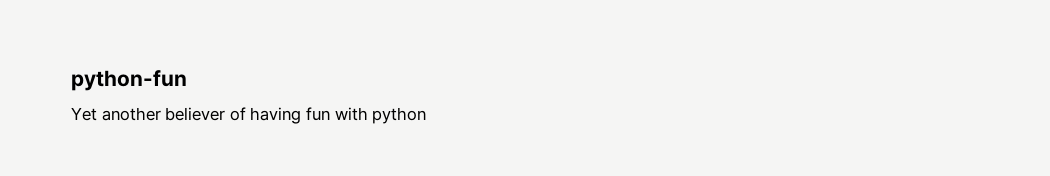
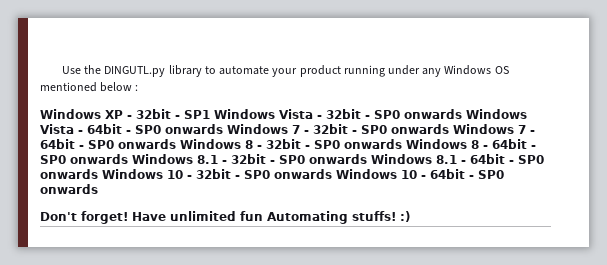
[71,70,187,91] [71,107,427,124] python-fun // Yet another believer of having fun with python -> [61,65,509,77] [40,82,139,92] [40,109,527,119] [40,124,535,134] [40,139,536,149] [40,154,544,164] [40,169,504,179] [40,184,98,194] [40,211,410,224] Use the DINGUTL.py library to automate your product running under any Windows OS mentioned below : // Windows XP - 32bit - SP1 Windows Vista - 32bit - SP0 onwards Windows Vista - 64bit - SP0 onwards Windows 7 - 32bit - SP0 onwards Windows 7 - 64bit - SP0 onwards Windows 8 - 32bit - SP0 onwards Windows 8 - 64bit - SP0 onwards Windows 8.1 - 32bit - SP0 onwards Windows 8.1 - 64bit - SP0 onwards Windows 10 - 32bit - SP0 onwards Windows 10 - 64bit - SP0 onwards // Don't forget! Have unlimited fun Automating stuffs! :)

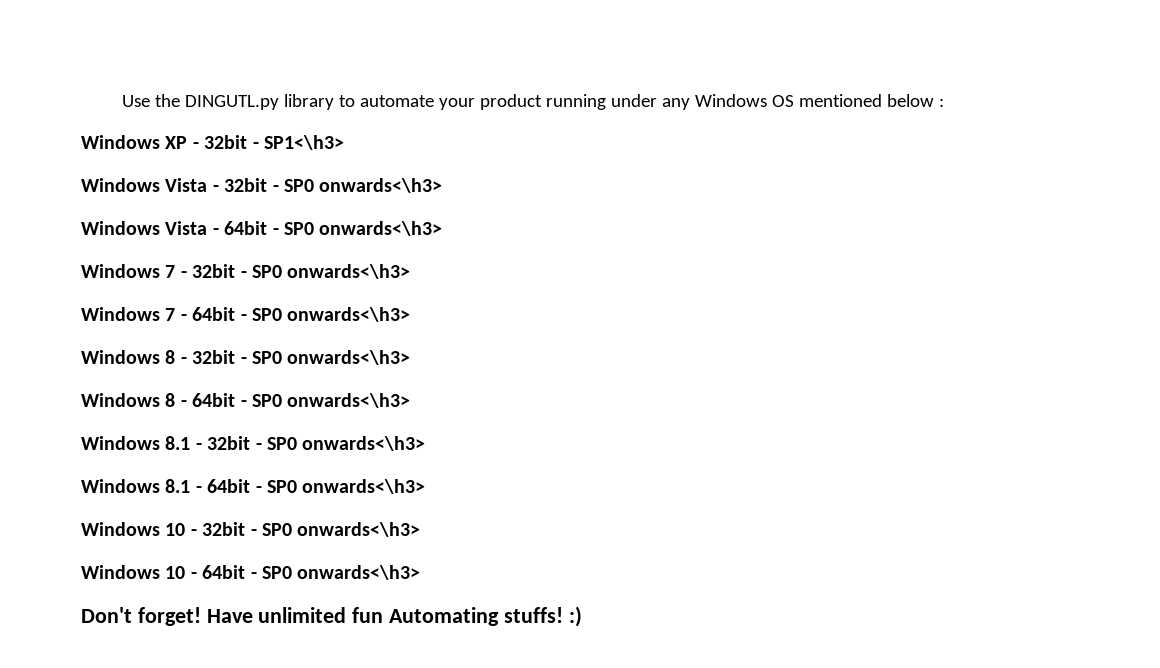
[184,110,210,119] SP1 -> [264,135,344,150] SP1<\h3> //
[404,109,462,119] onwards -> [319,178,443,193] onwards<\h3> //
[165,124,223,134] onwards -> [319,221,443,236] onwards<\h3> //
[391,124,449,134] onwards -> [287,264,411,279] onwards<\h3> //
[118,139,176,149] onwards -> [287,307,411,322] onwards<\h3> //
[344,139,402,149] onwards -> [287,350,411,365] onwards<\h3> //
[70,154,128,164] onwards -> [287,393,411,408] onwards<\h3> //
[309,154,367,164] onwards -> [302,436,426,451] onwards<\h3> //
[40,169,98,179] onwards -> [302,479,426,494] onwards<\h3> //
[274,169,332,179] onwards -> [297,522,421,537] onwards<\h3> //
[40,184,98,194] onwards -> [297,565,421,580] onwards<\h3>

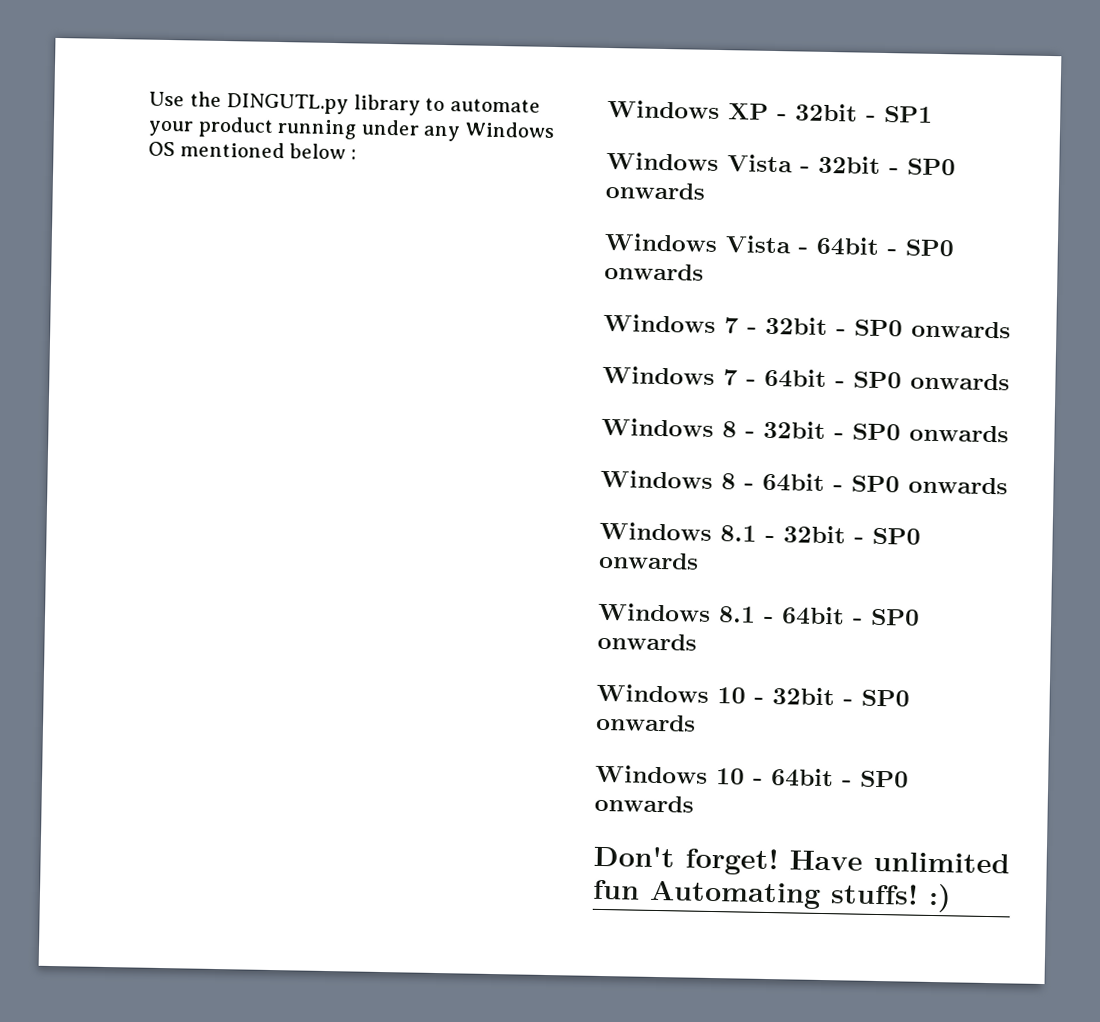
[264,135,344,150] SP1<\h3> -> [884,106,933,123] SP1
[319,178,443,193] onwards<\h3> -> [605,181,705,200] onwards
[319,221,443,236] onwards<\h3> -> [604,262,704,281] onwards
[287,264,411,279] onwards<\h3> -> [911,320,1011,339] onwards
[287,307,411,322] onwards<\h3> -> [910,372,1010,391] onwards
[287,350,411,365] onwards<\h3> -> [909,424,1009,443] onwards
[287,393,411,408] onwards<\h3> -> [908,476,1008,495] onwards
[302,436,426,451] onwards<\h3> -> [598,551,699,570] onwards
[302,479,426,494] onwards<\h3> -> [597,632,697,651] onwards
[297,522,421,537] onwards<\h3> -> [596,713,696,732] onwards
[297,565,421,580] onwards<\h3> -> [594,794,694,813] onwards

